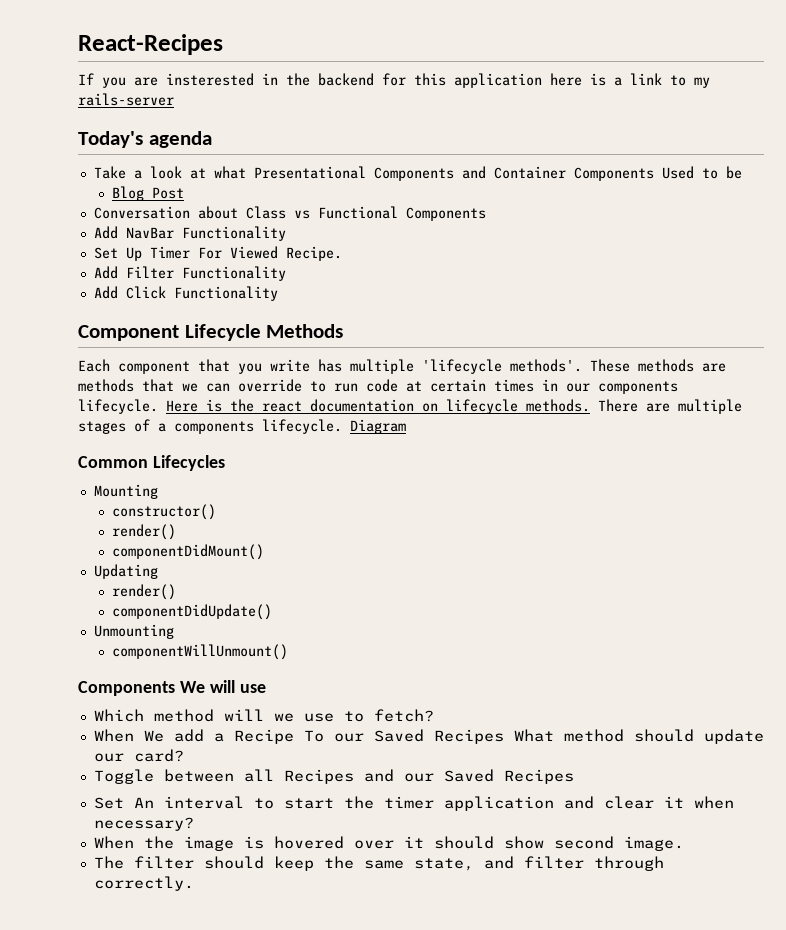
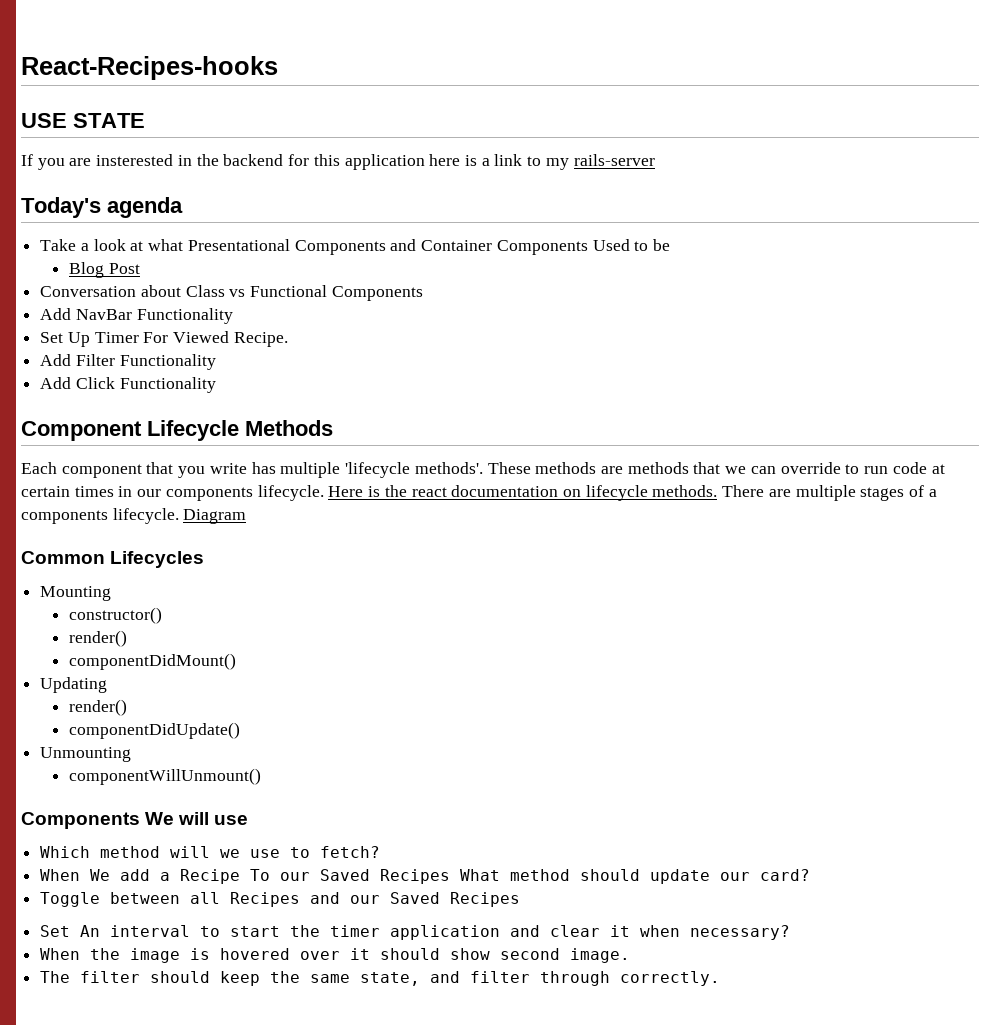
[78,34,223,55] React-Recipes -> [21,56,278,80] [21,113,145,128] React-Recipes-hooks // USE STATE

